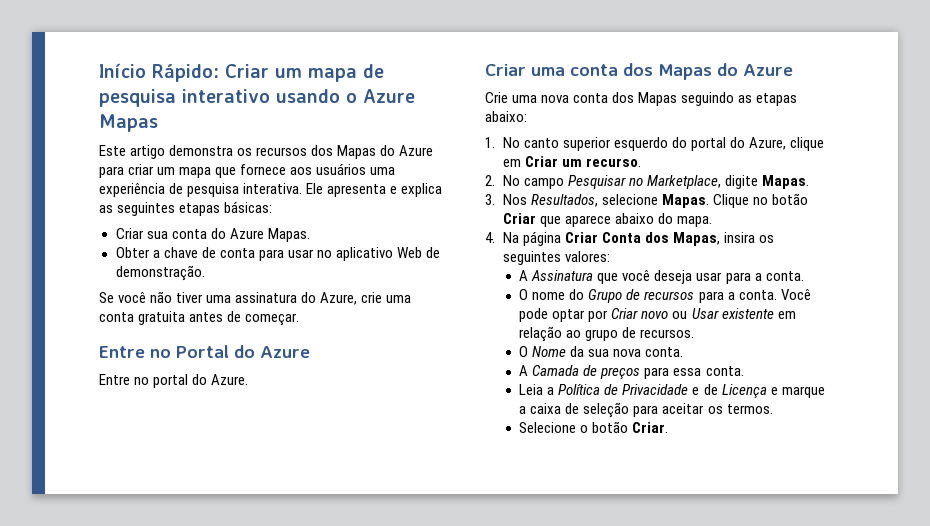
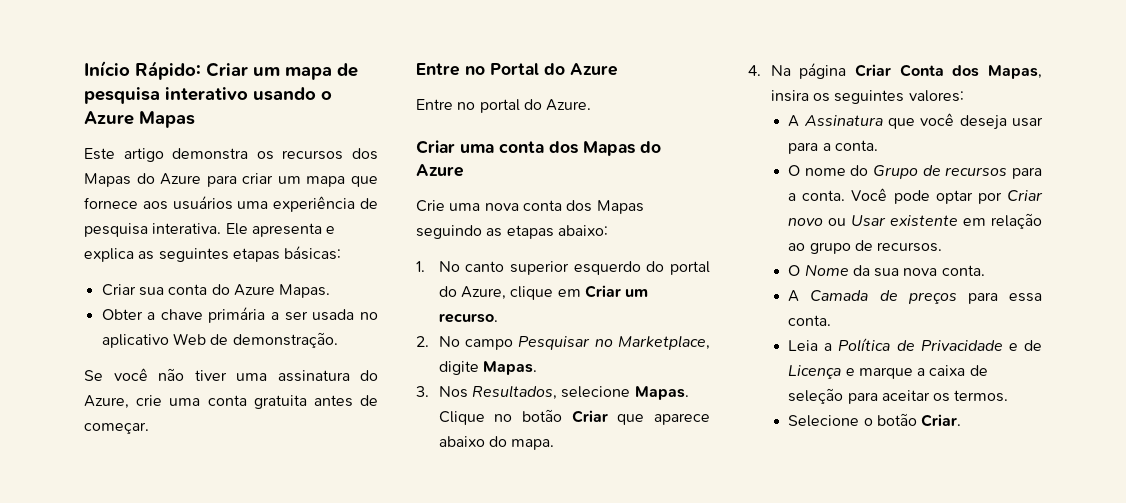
[201,247,314,261] de conta para usar -> [208,307,355,323] primária a ser usada

